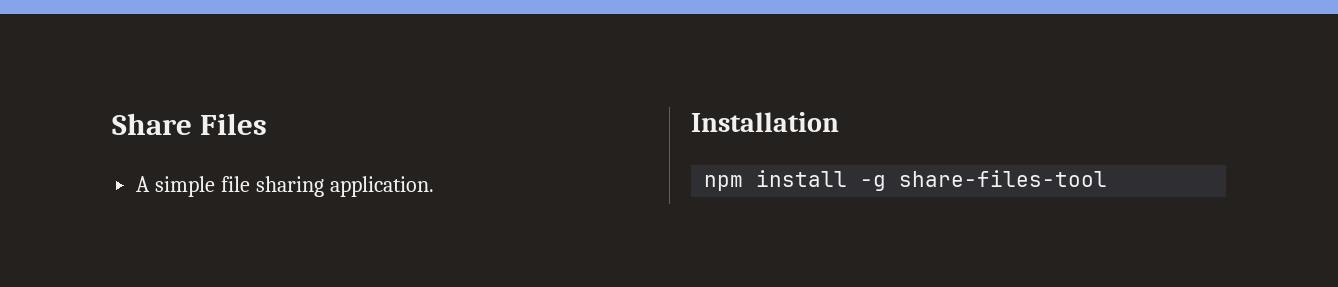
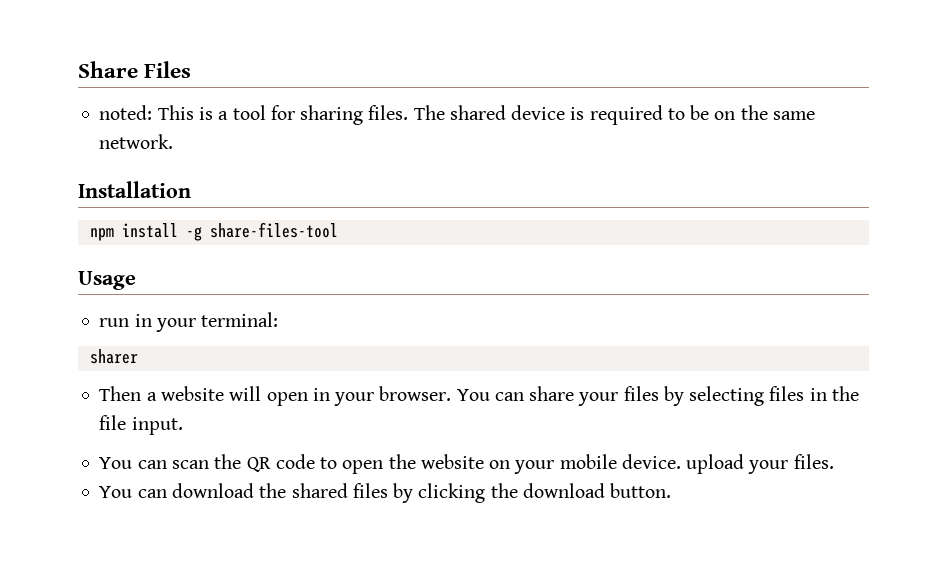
[136,176,434,197] A simple file sharing application. -> [99,105,815,125] [99,134,174,149] noted: This is a tool for sharing files. The shared device is required to be on the same network.
(1108, 178) none -> [78,271,136,290] [99,312,279,332] [89,349,138,364] [99,386,859,406] [99,415,183,435] [99,454,834,474] [99,483,672,503] // Usage // run in your terminal: // sharer // Then a website will open in your browser. You can share your files by selecting files in the file input. // You can scan the QR code to open the website on your mobile device. upload your files. // You can download the shared files by clicking the download button.

